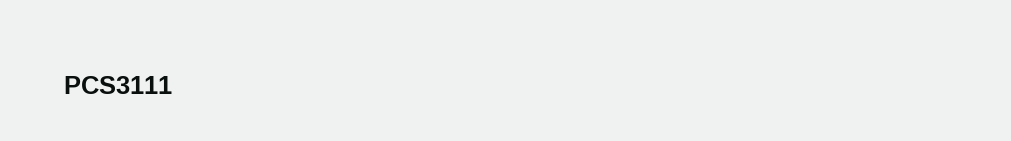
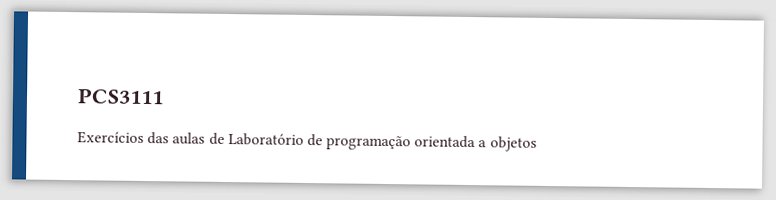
(172, 85) none -> [77,131,537,152] // Exercícios das aulas de Laboratório de programação orientada a objetos

